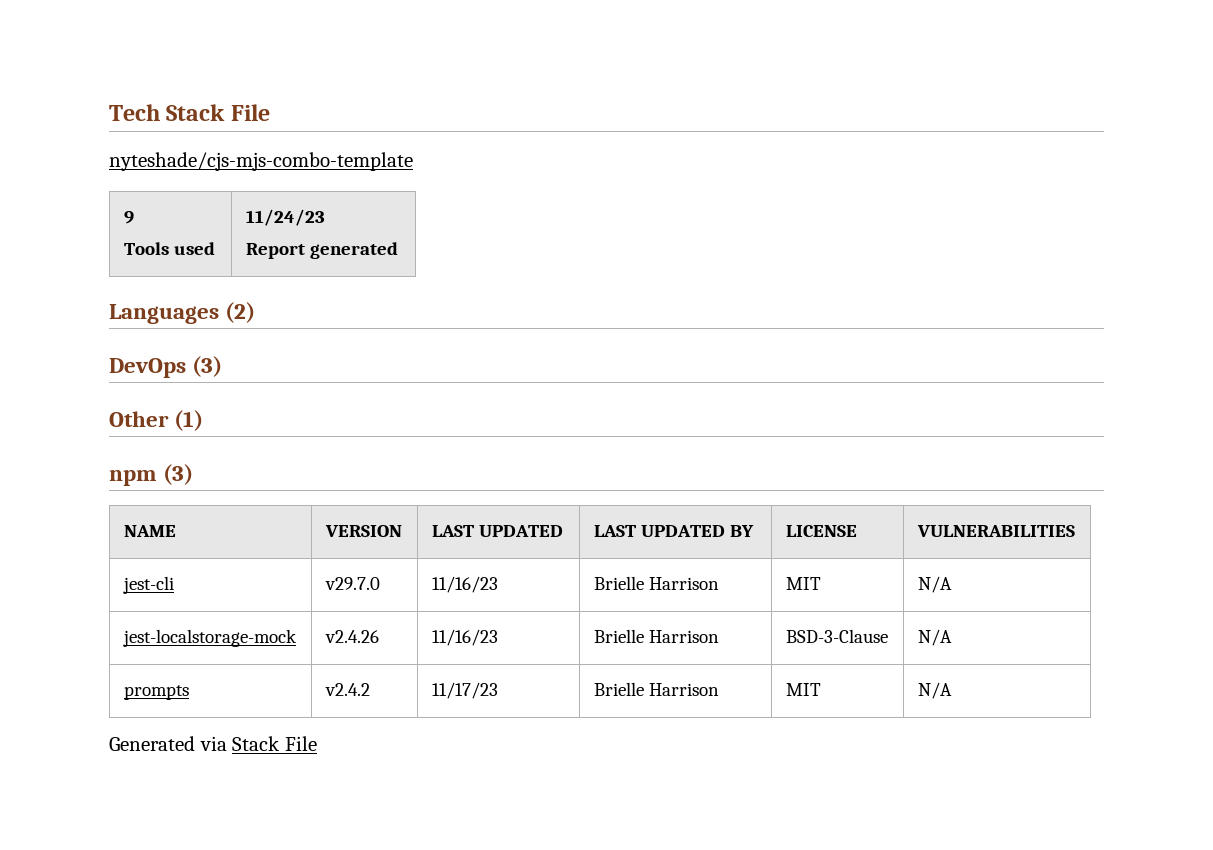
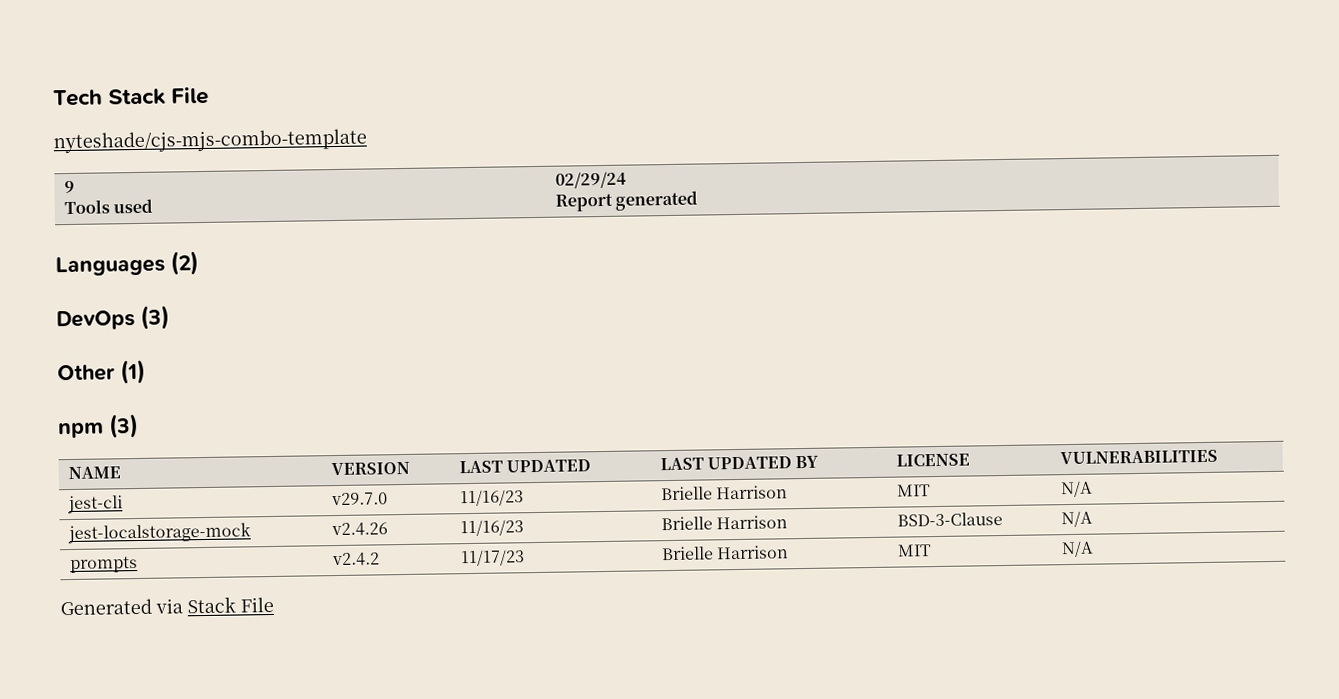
[245,209,325,226] 11/24/23 -> [554,171,627,189] 02/29/24

